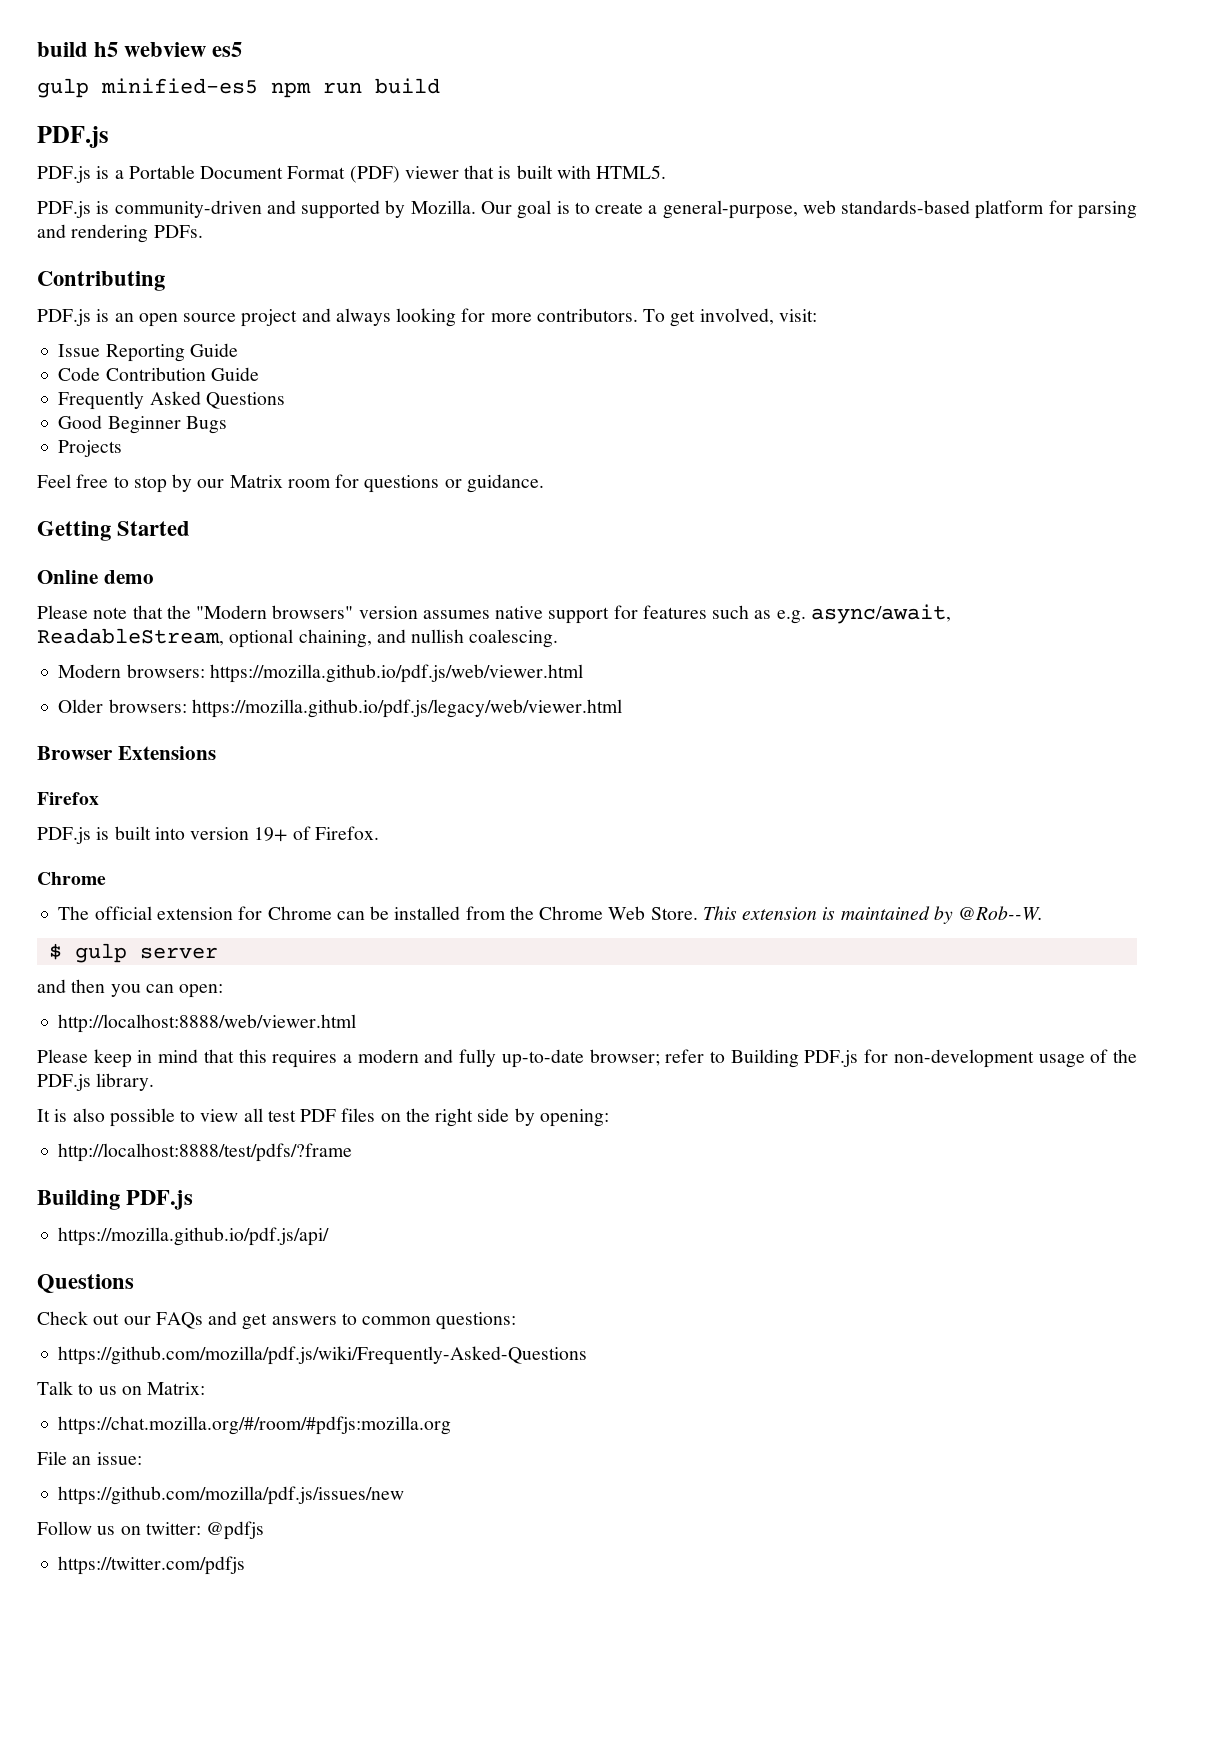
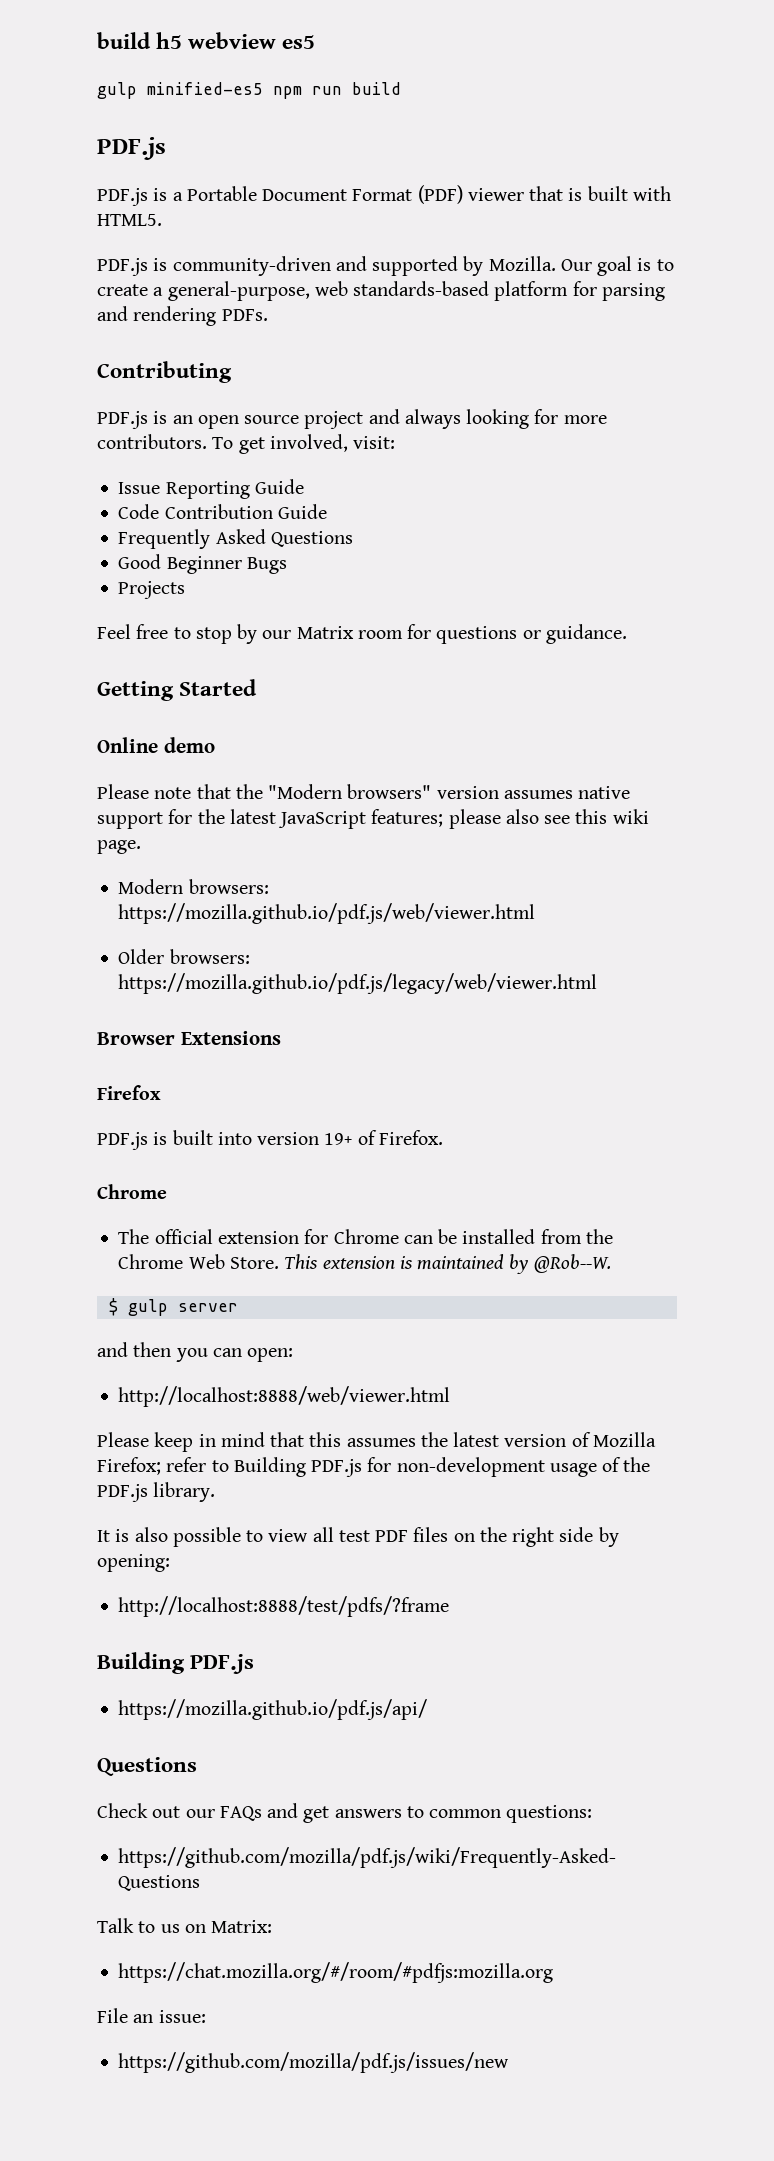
[642,604,951,624] [37,628,559,648] features such as e.g. async/await, ReadableStream, optional chaining, and nullish coalescing. -> [197,809,649,829] [97,840,141,854] the latest JavaScript features; please also see this wiki page.
[272,1049,660,1068] requires a modern and fully up-to-date browser; -> [346,1432,656,1447] [97,1457,161,1475] assumes the latest version of Mozilla Firefox;
[37,1521,265,1540] [58,1556,246,1575] // Follow us on twitter: @pdfjs // https://twitter.com/pdfjs -> (510, 2062) none

